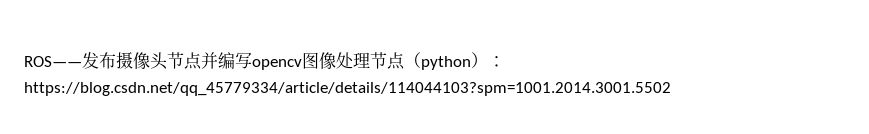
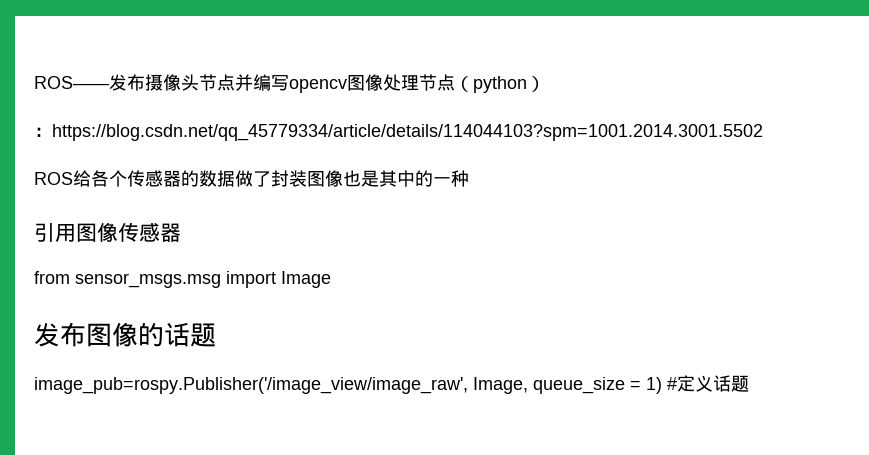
(488, 60) none -> (545, 84) //
(671, 89) none -> [34,170,469,187] [34,222,181,242] [34,271,331,288] [34,322,216,347] [34,375,749,394] // ROS给各个传感器的数据做了封装图像也是其中的一种 // 引用图像传感器 // from sensor_msgs.msg import Image // 发布图像的话题 // image_pub=rospy.Publisher('/image_view/image_raw', Image, queue_size = 1) #定义话题

